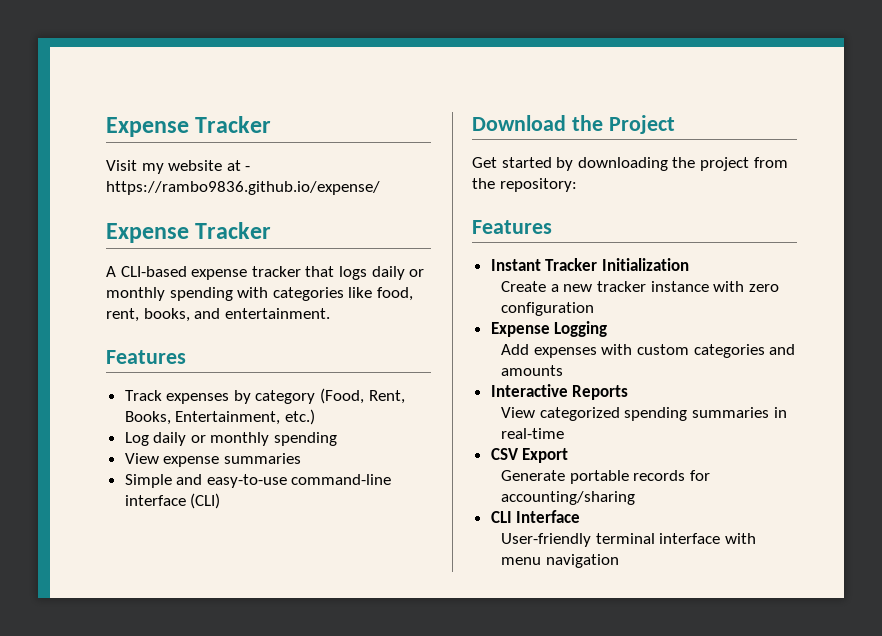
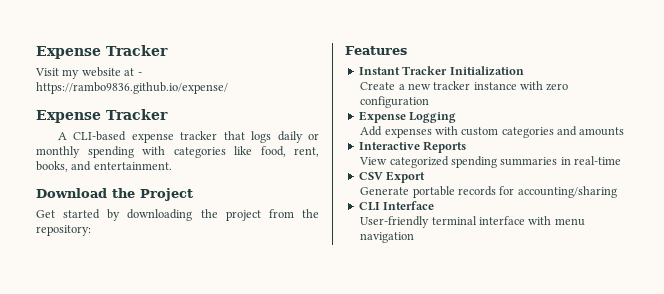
[106,350,186,364] [124,388,405,404] [124,409,315,425] [124,432,338,446] [124,453,301,467] [124,474,392,488] [124,493,221,509] // Features // Track expenses by category (Food, Rent, Books, Entertainment, etc.) // Log daily or monthly spending // View expense summaries // Simple and easy-to-use command-line interface (CLI) -> (172, 166) none

